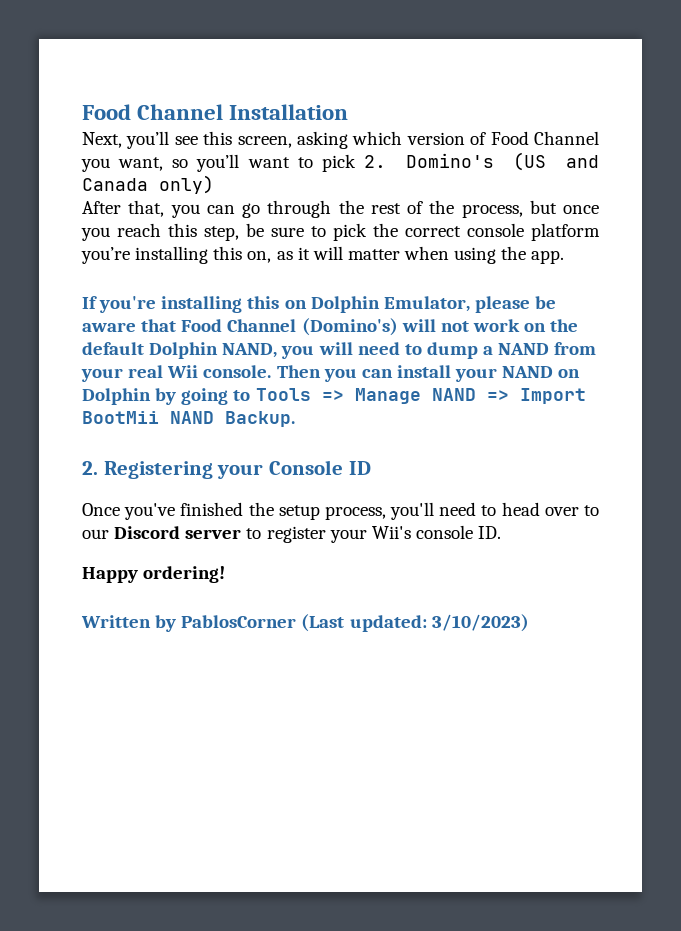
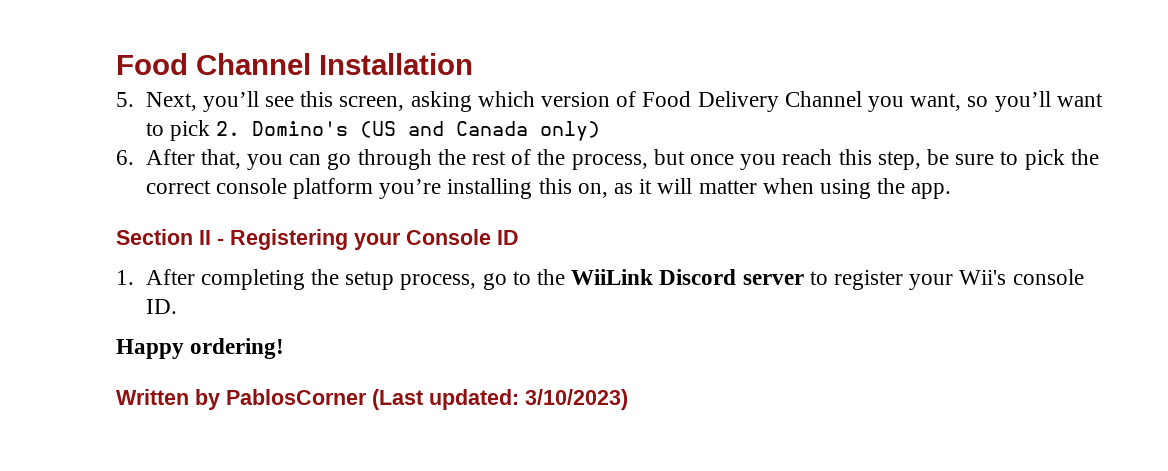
(349, 112) none -> [116,92,134,107] 5.
(529, 138) none -> [697,91,779,112] Delivery
(214, 184) none -> [116,150,134,165] 6.
[82,296,557,313] [82,318,579,336] [82,342,597,359] [81,365,581,382] [82,388,586,405] [82,411,295,427] [82,460,371,479] [82,502,599,520] [82,529,109,539] If you're installing this on Dolphin Emulator, please be aware that Food Channel (Domino's) will not work on the default Dolphin NAND, you will need to dump a NAND from your real Wii console. Then you can install your NAND on Dolphin by going to Tools => Manage NAND => Import BootMii NAND Backup. // 2. Registering your Console ID // Once you've finished the setup process, you'll need to head over to our -> [116,229,519,250] [116,269,654,290] Section II - Registering your Console ID // 1. After completing the setup process, go to the WiiLink

